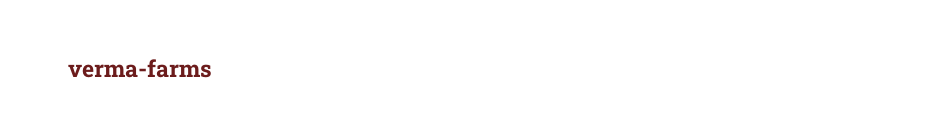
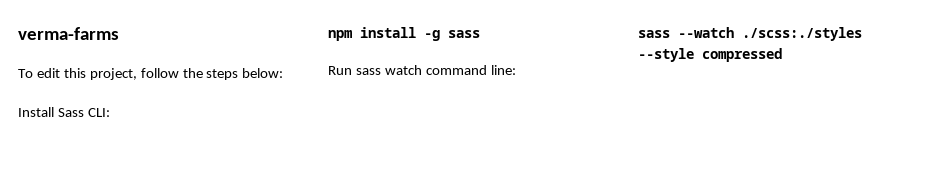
(212, 68) none -> [18,68,284,80] [18,107,110,117] [328,27,480,41] [328,65,516,75] [638,27,862,41] [638,48,782,62] // To edit this project, follow the steps below: // Install Sass CLI: // npm install -g sass // Run sass watch command line: // sass --watch ./scss:./styles --style compressed

